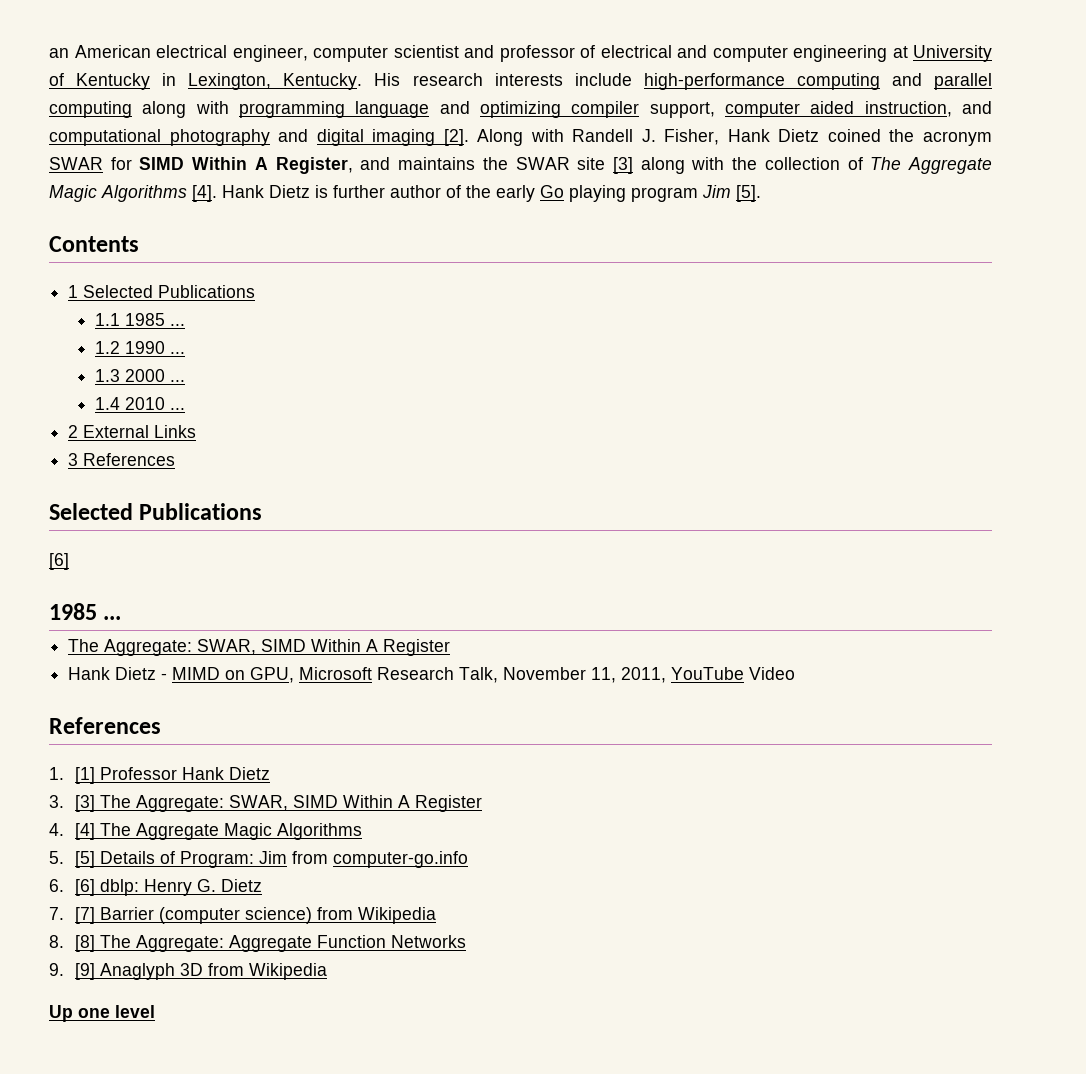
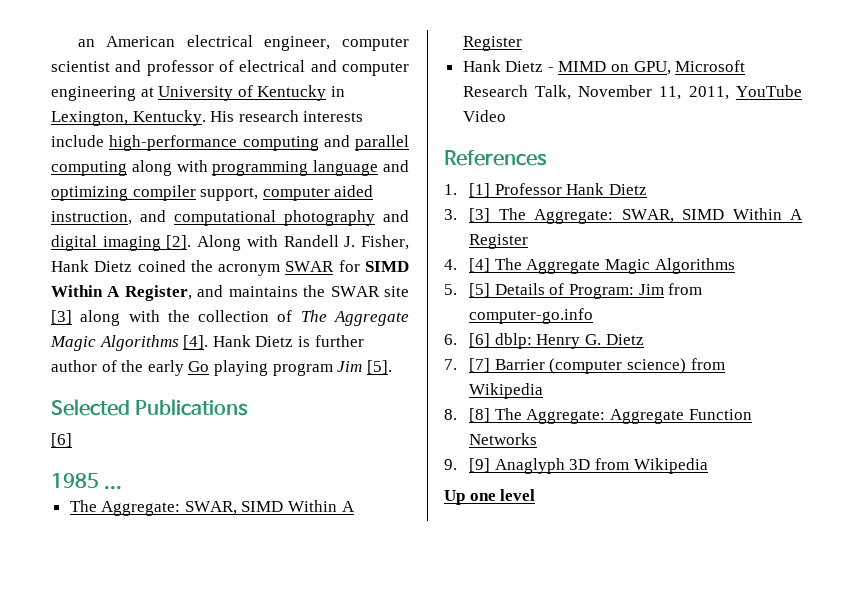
[49,236,139,252] [68,285,256,298] [94,313,185,326] [94,341,185,354] [94,369,185,382] [94,397,185,410] [68,425,197,438] [68,453,176,466] // Contents // 1 Selected Publications // 1.1 1985 ... // 1.2 1990 ... // 1.3 2000 ... // 1.4 2010 ... // 2 External Links // 3 References -> (392, 367) none

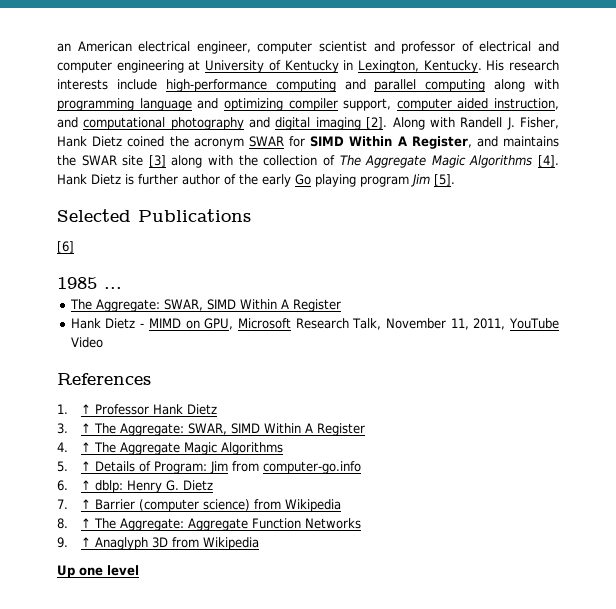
[469,183,491,197] [1] -> [81,404,92,414] ↑
[469,208,491,222] [3] -> [81,423,92,433] ↑
[469,258,491,272] [4] -> [81,442,92,452] ↑
[469,283,491,297] [5] -> [81,461,92,471] ↑
[469,333,491,347] [6] -> [81,480,92,490] ↑
[469,358,491,372] [7] -> [81,499,92,509] ↑
[469,408,491,422] [8] -> [81,518,92,528] ↑
[469,458,491,472] [9] -> [81,537,92,547] ↑

